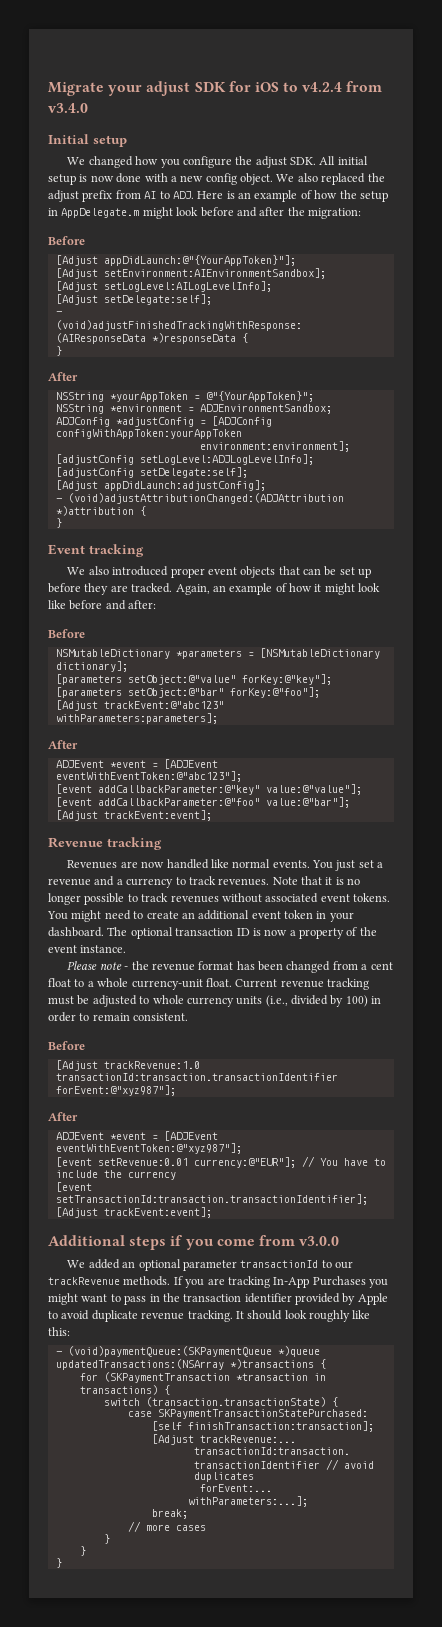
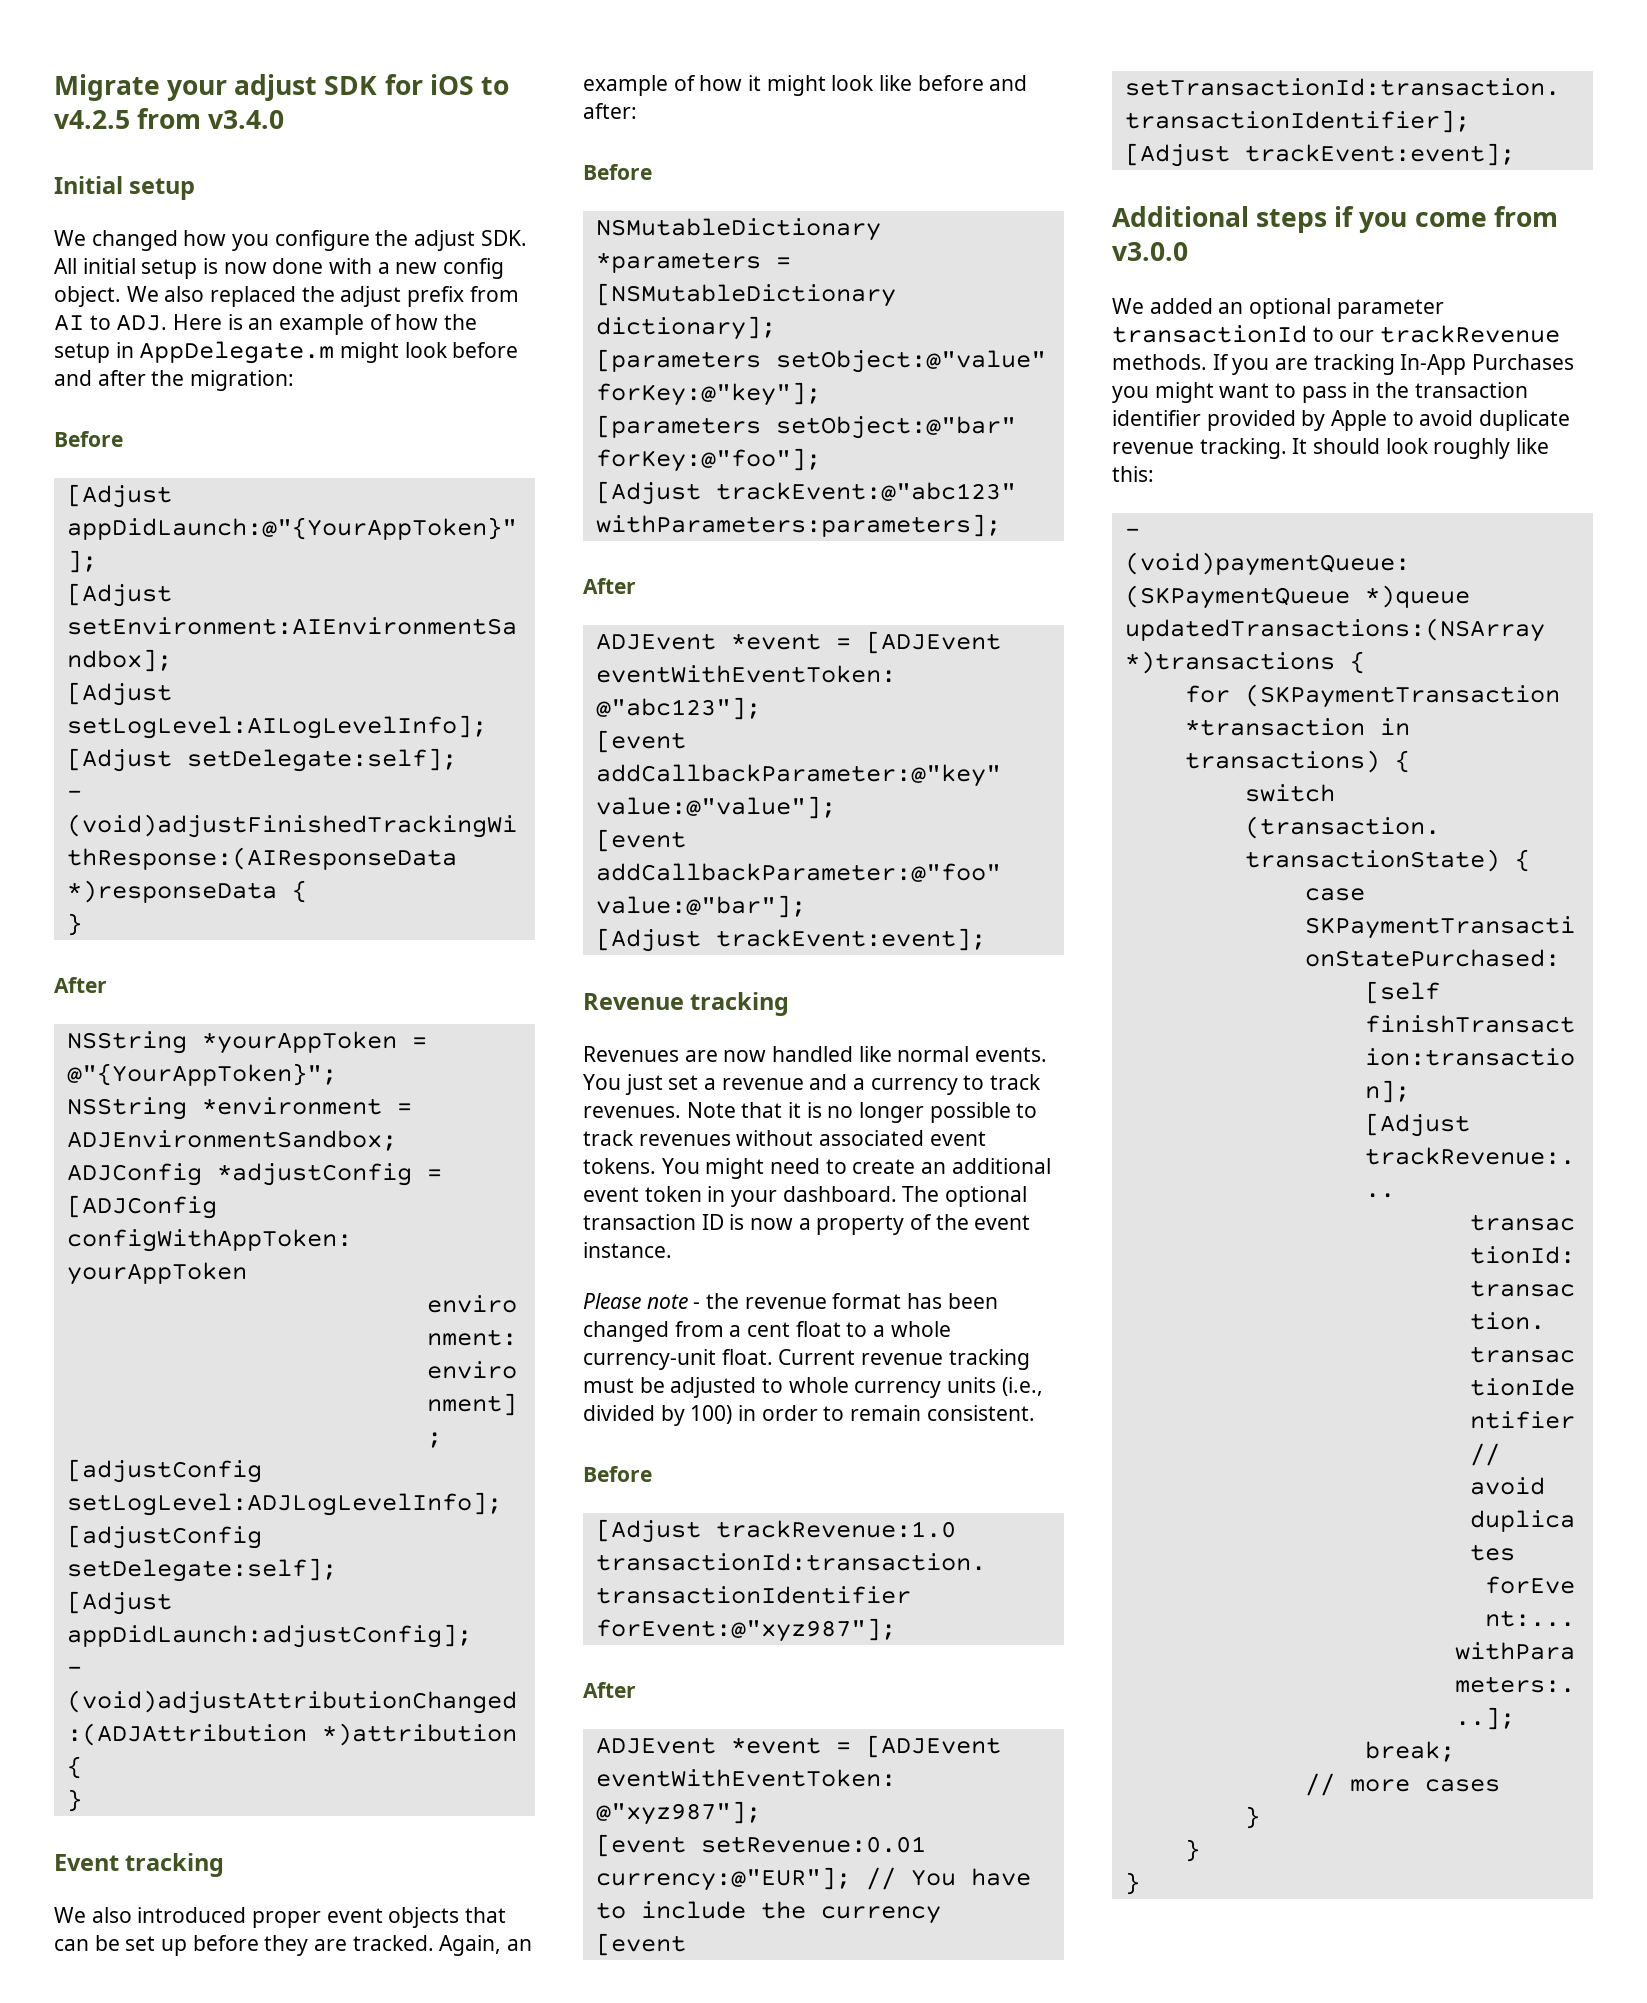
[302,82,343,92] v4.2.4 -> [54,110,130,129] v4.2.5

